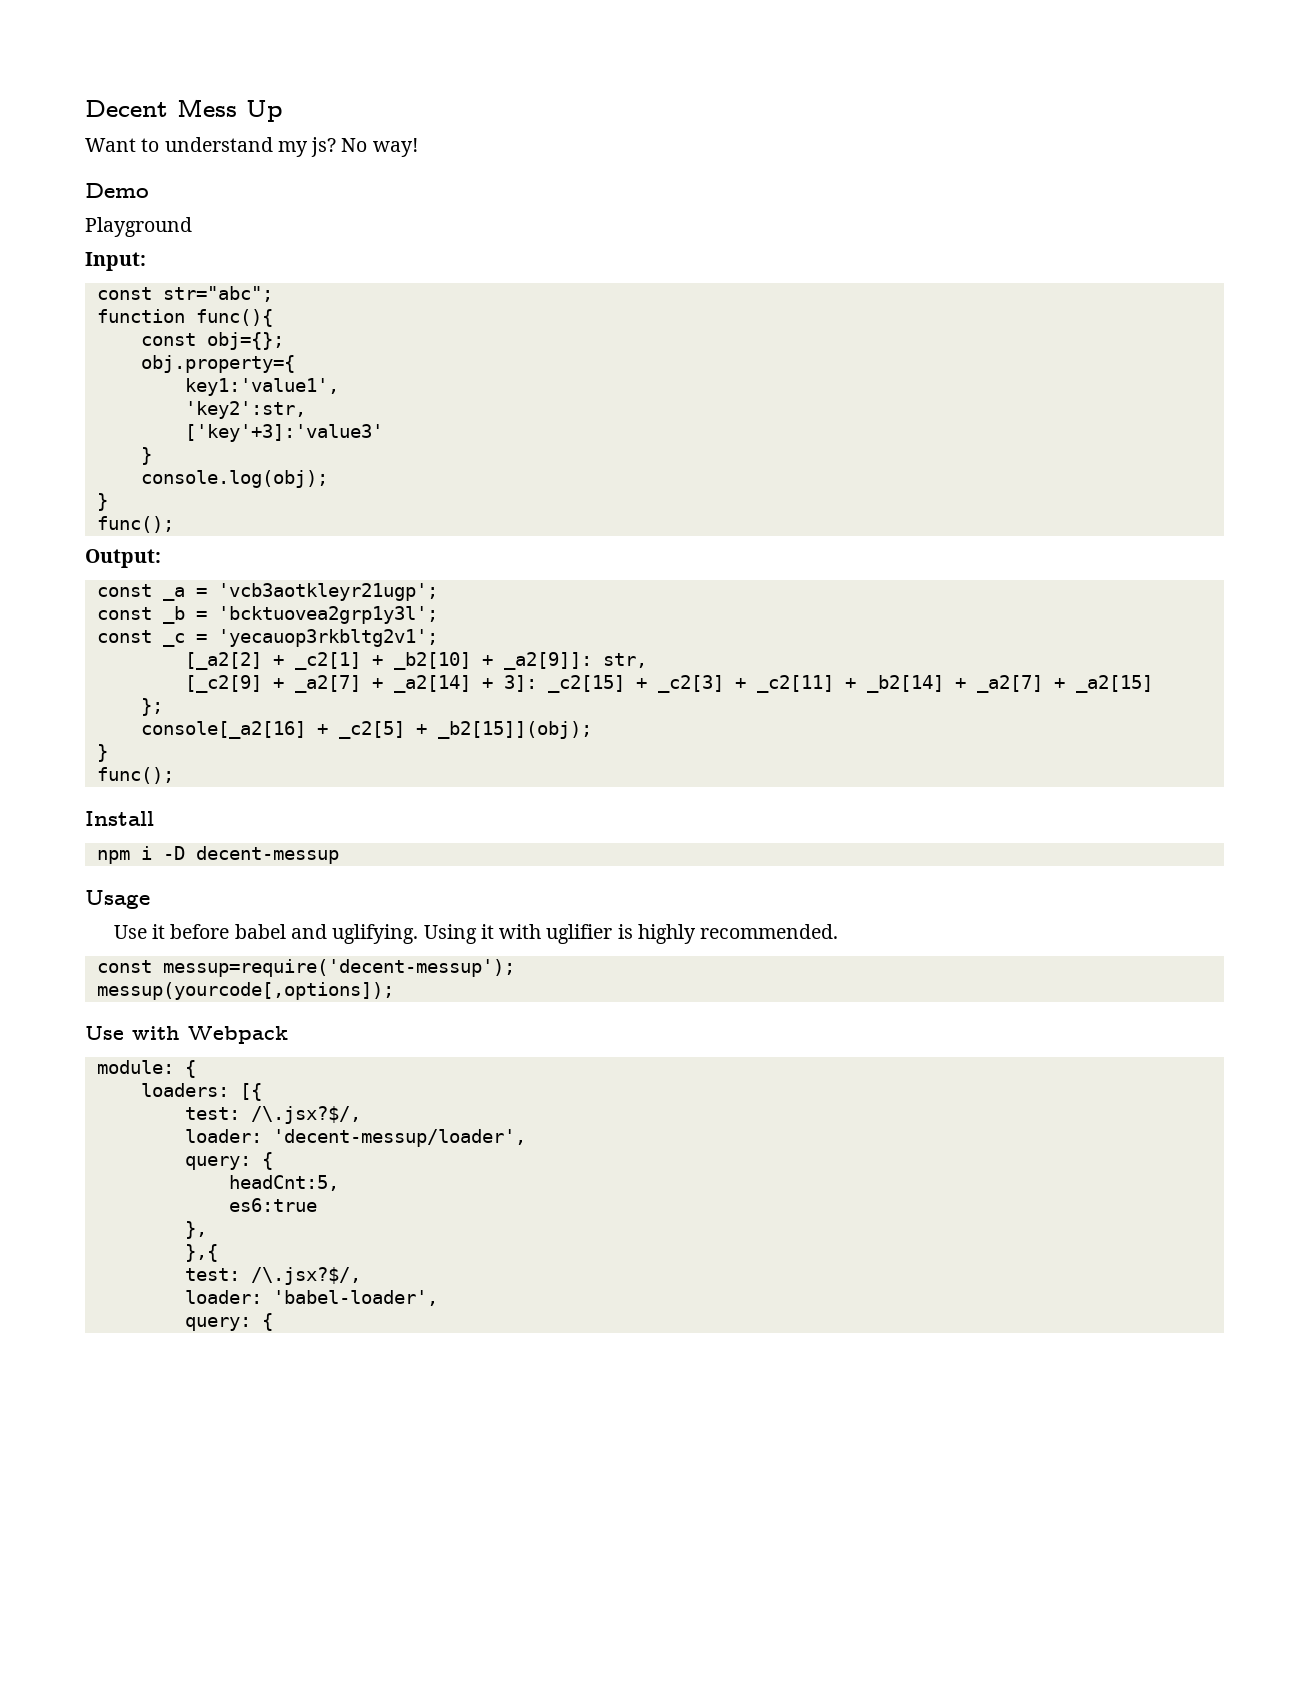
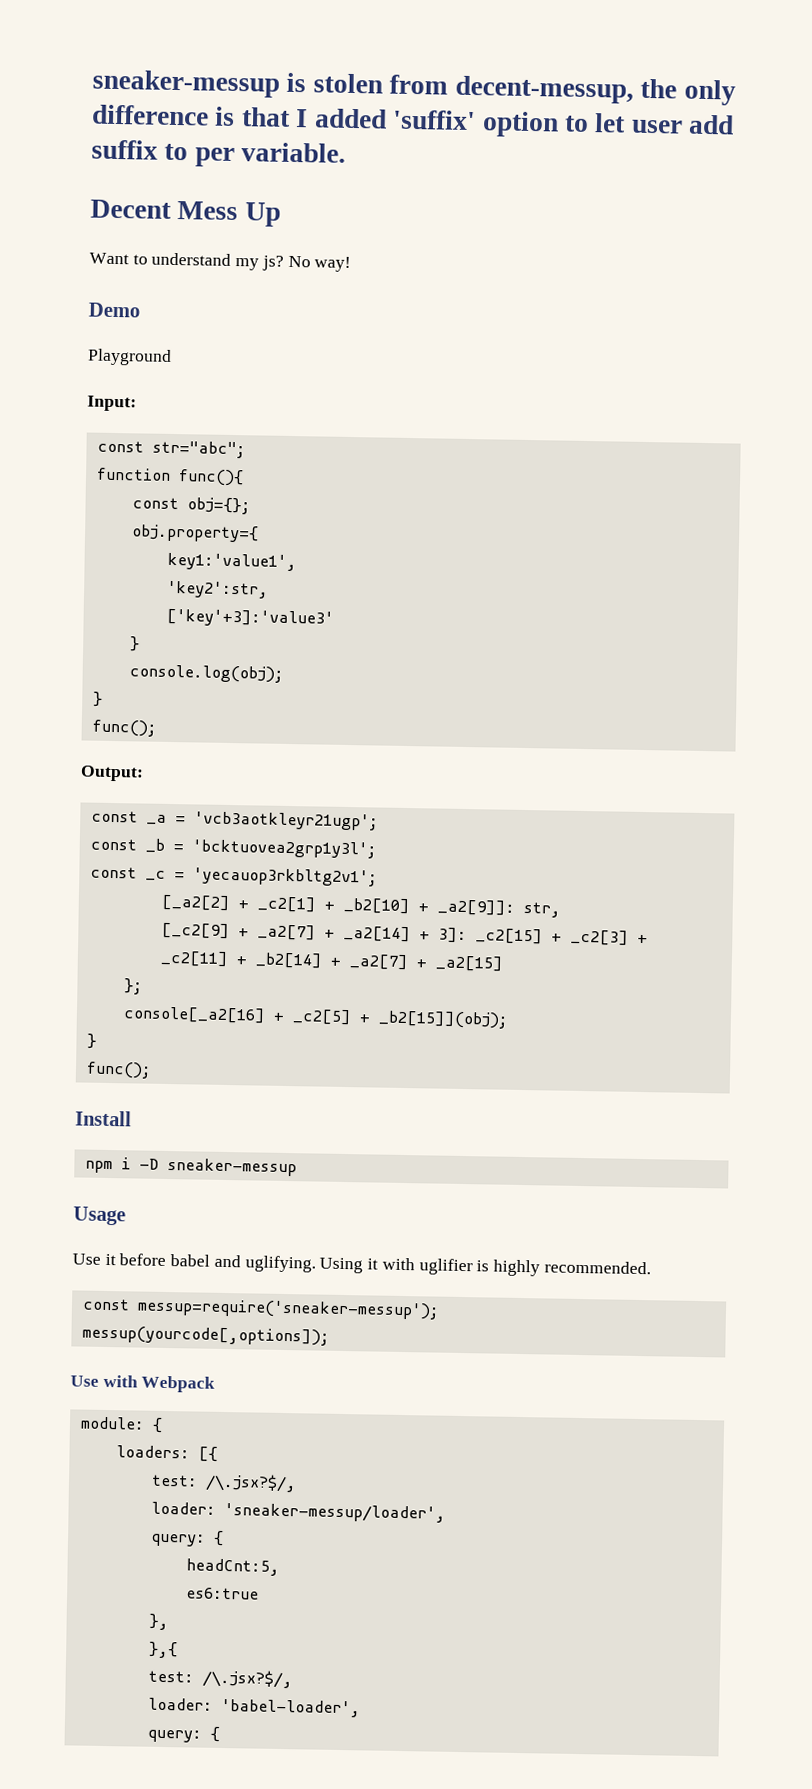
(85, 108) none -> [92,69,736,106] [92,104,735,138] [91,139,347,167] sneaker-messup is stolen from decent-messup, the only difference is that I added 'suffix' option to let user add suffix to per variable. //
[195,846,339,864] decent-messup -> [166,1157,297,1177] sneaker-messup
[162,959,515,977] messup=require('decent-messup'); -> [136,1298,440,1320] messup=require('sneaker-messup');
[272,1129,526,1147] 'decent-messup/loader', -> [223,1503,446,1523] 'sneaker-messup/loader',

